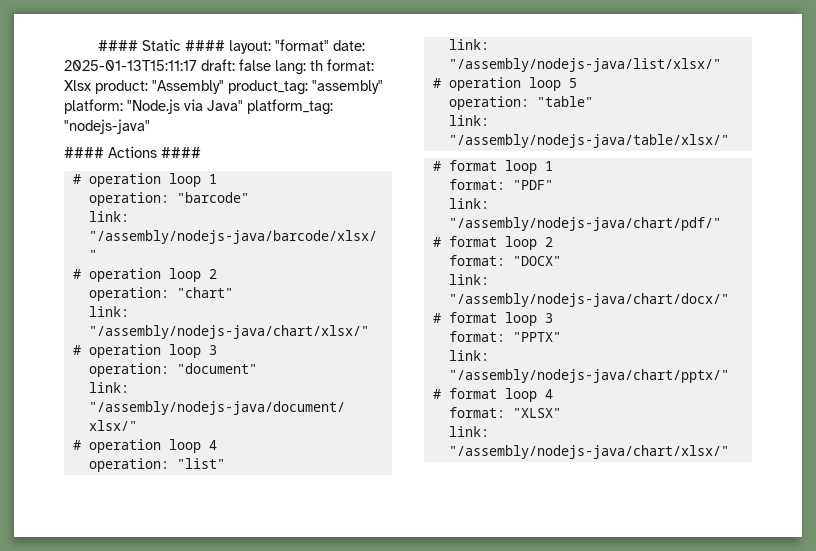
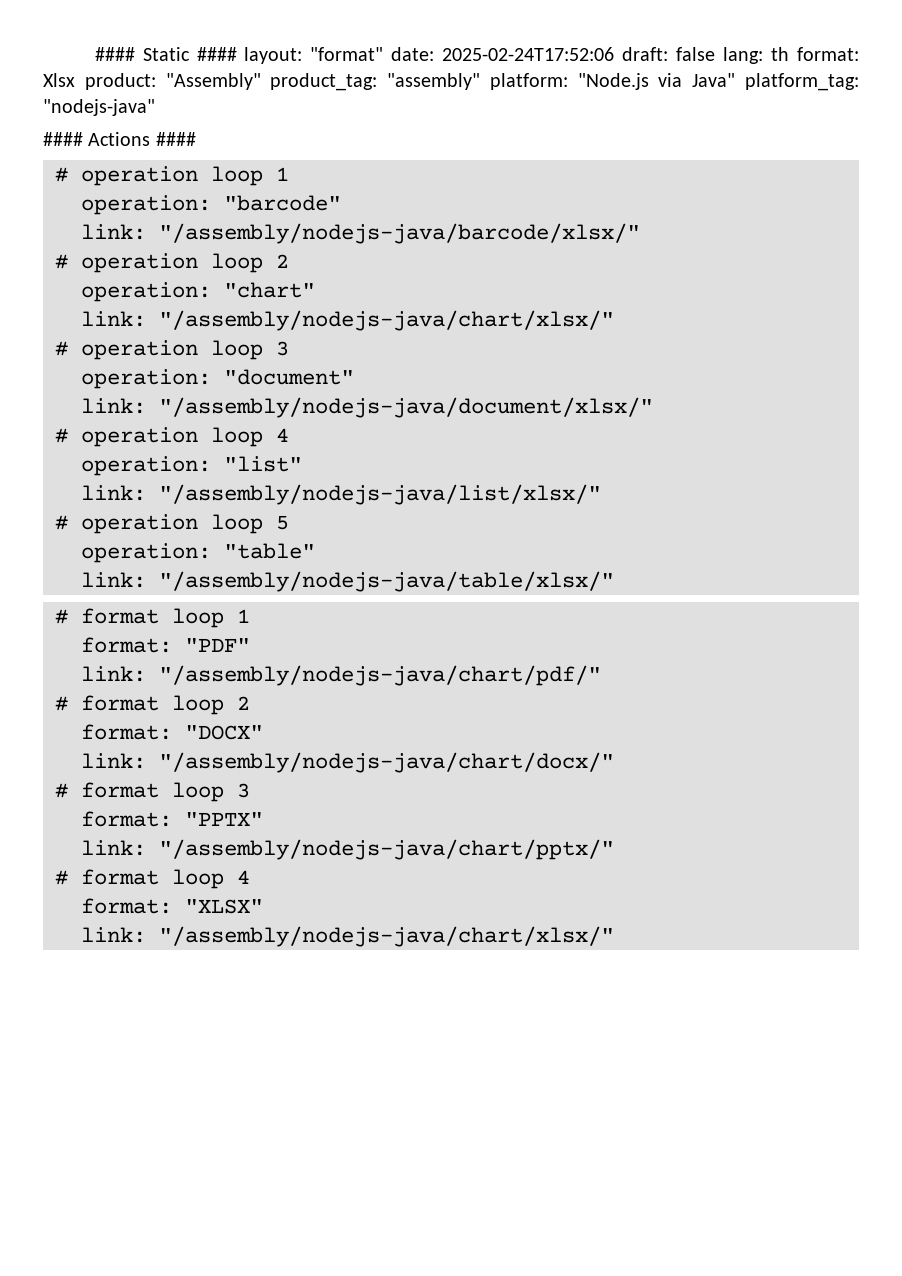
[64,60,197,71] 2025-01-13T15:11:17 -> [442,47,615,61] 2025-02-24T17:52:06

